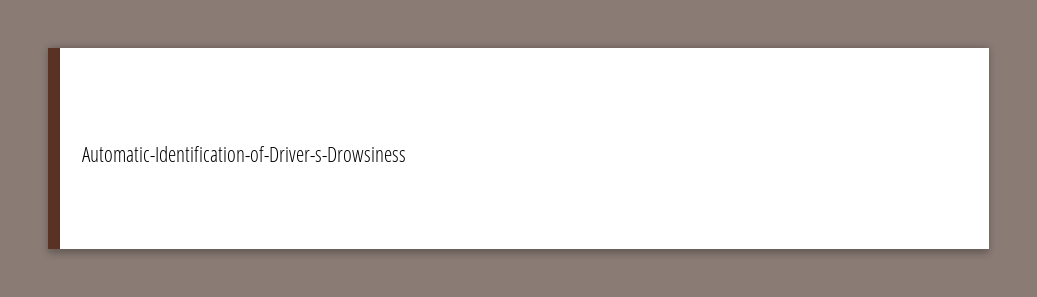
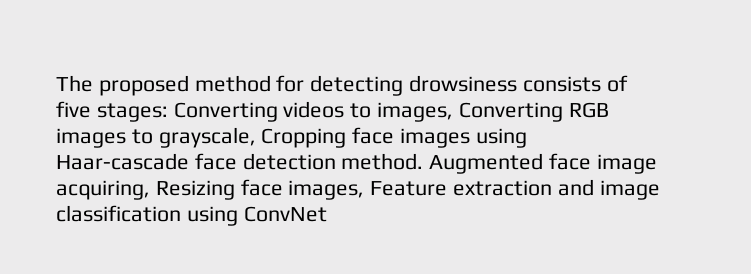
[82,146,406,162] Automatic-Identification-of-Driver-s-Drowsiness -> [56,75,628,96] [56,101,609,122] [56,127,527,148] [56,153,657,174] [56,179,660,200] [56,205,327,226] The proposed method for detecting drowsiness consists of five stages: Converting videos to images, Converting RGB images to grayscale, Cropping face images using Haar-cascade face detection method. Augmented face image acquiring, Resizing face images, Feature extraction and image classification using ConvNet

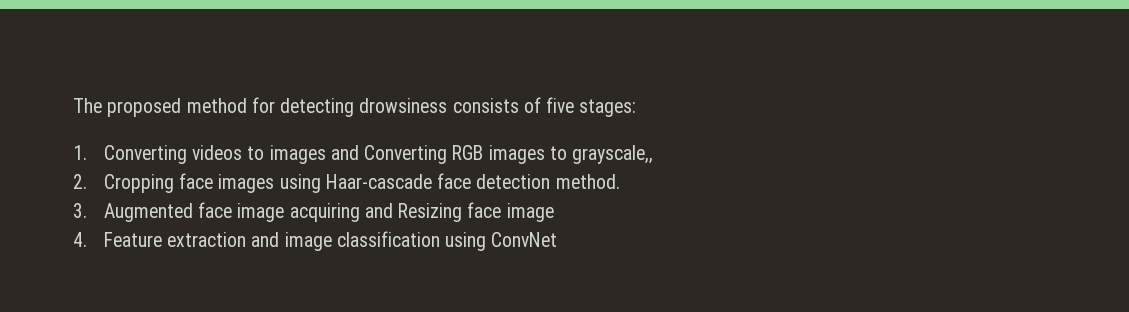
(168, 112) none -> [73,145,87,160] // 1.
[377,102,454,122] images, -> [269,145,359,164] images and
[158,127,256,148] grayscale, -> [572,145,654,164] [73,174,87,189] grayscale,, // 2.
(424, 161) none -> [73,203,87,218] // 3.
[56,179,365,200] acquiring, Resizing face images, -> [289,202,554,222] [73,232,87,247] acquiring and Resizing face image // 4.

